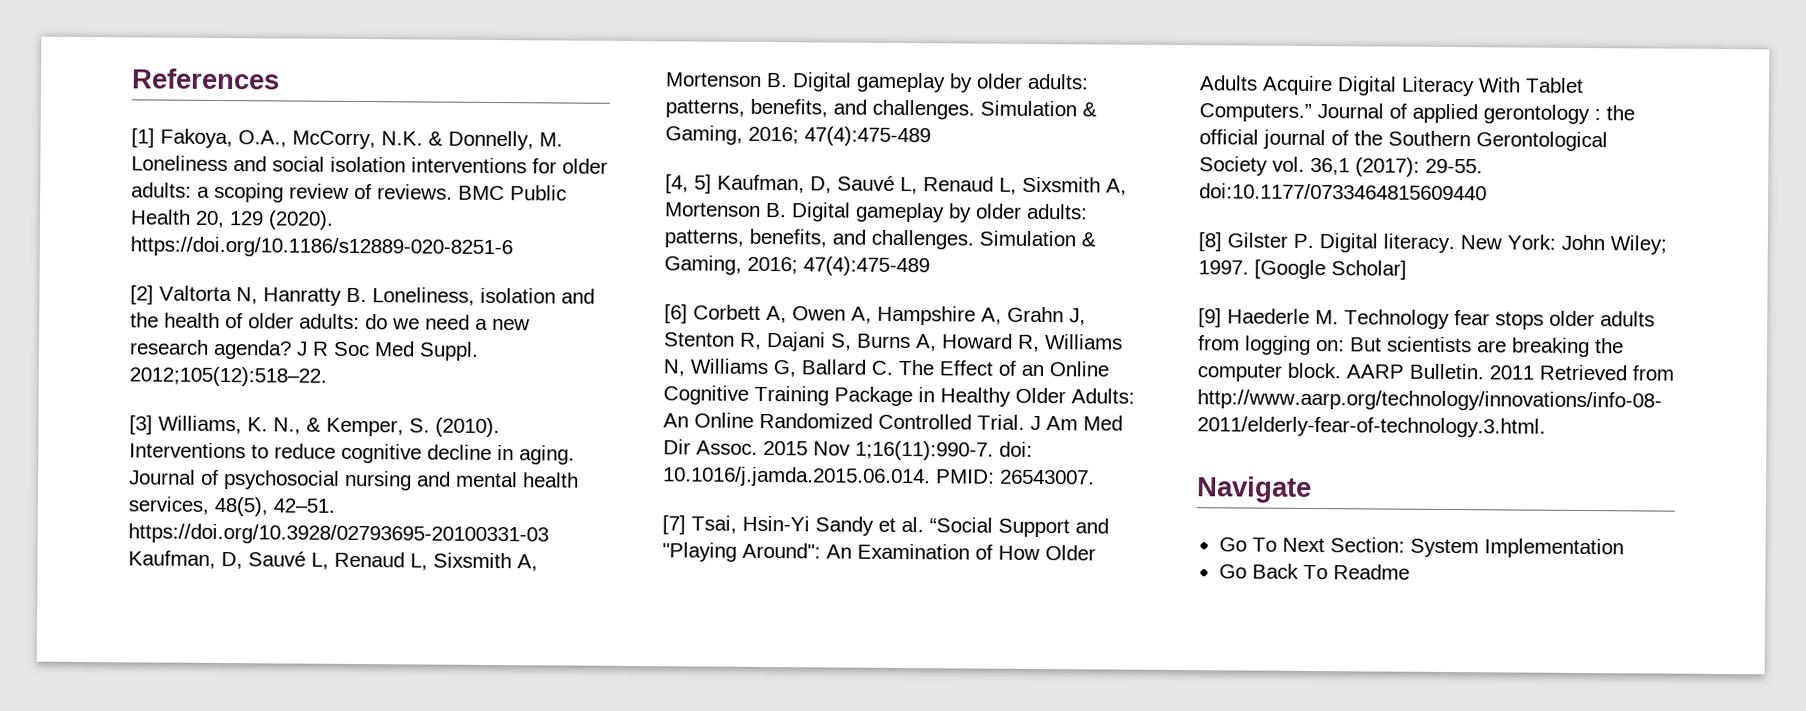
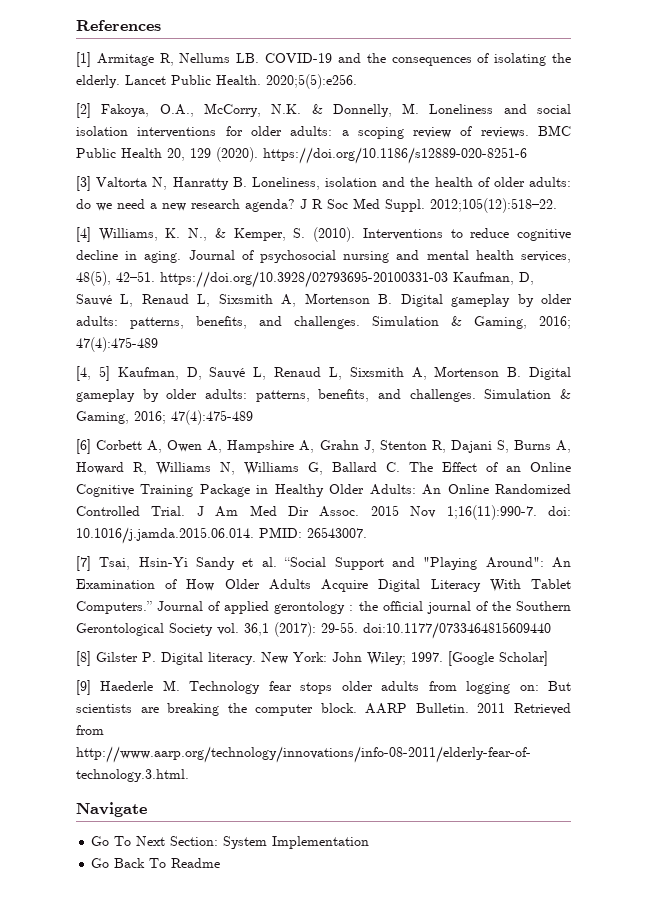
(155, 138) none -> [96,53,571,66] [76,74,357,89] [76,103,91,118] Armitage R, Nellums LB. COVID-19 and the consequences of isolating the elderly. Lancet Public Health. 2020;5(5):e256. // [2]
[130,285,154,305] [2] -> [76,176,91,191] [3]
[129,415,153,435] [3] -> [76,227,91,242] [4]

